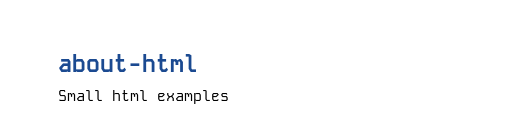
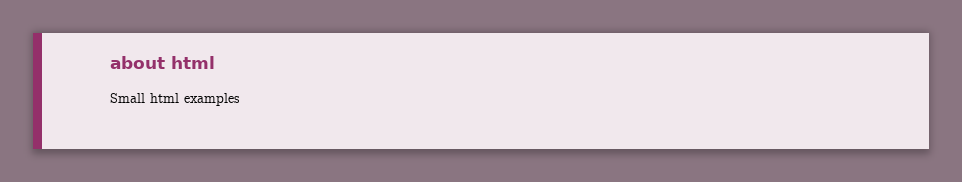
[58,54,198,72] about-html -> [110,56,215,69] about html

